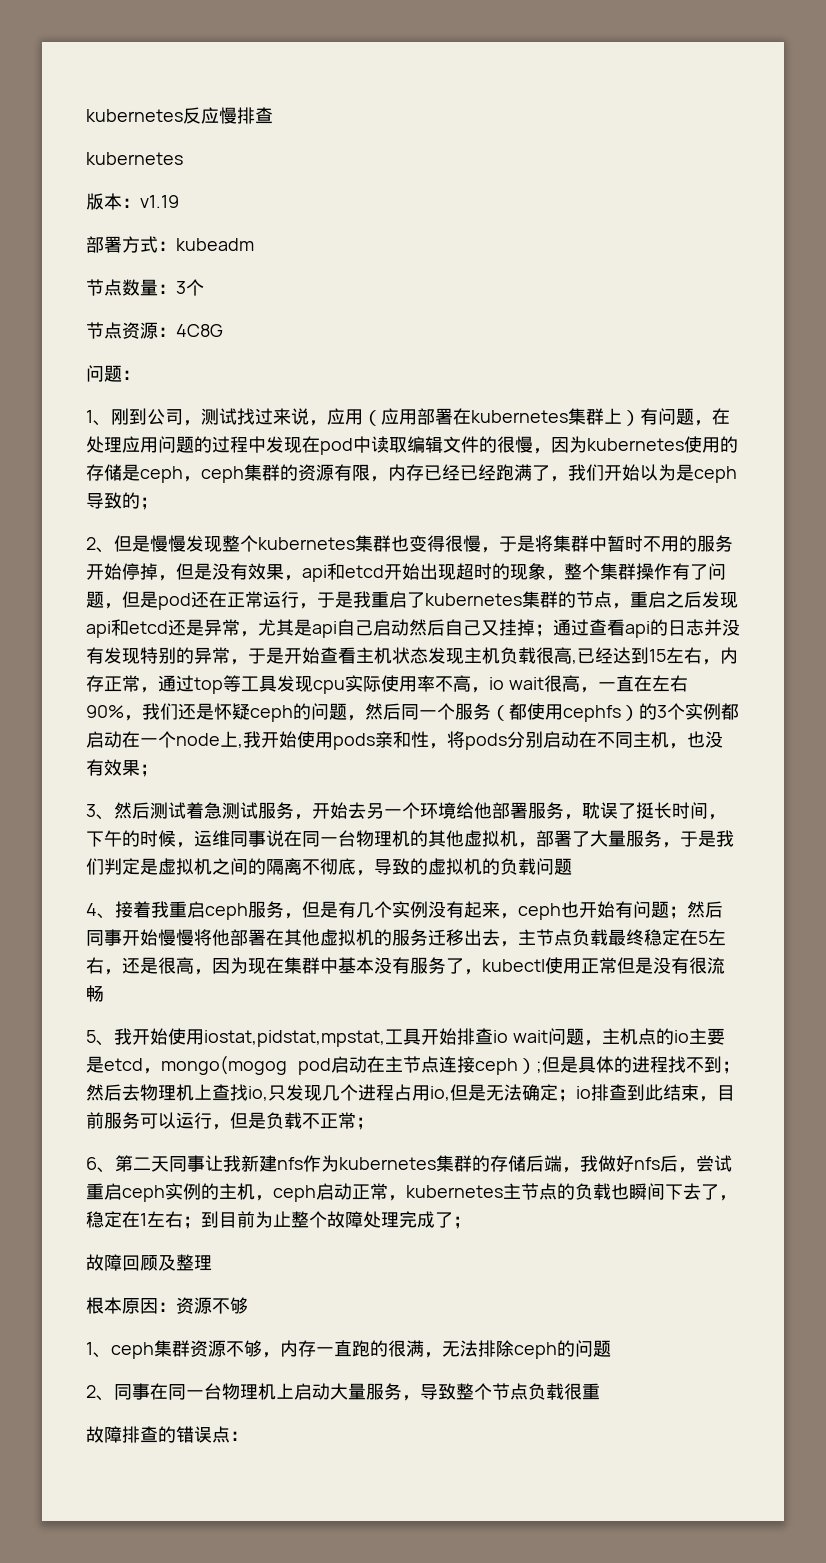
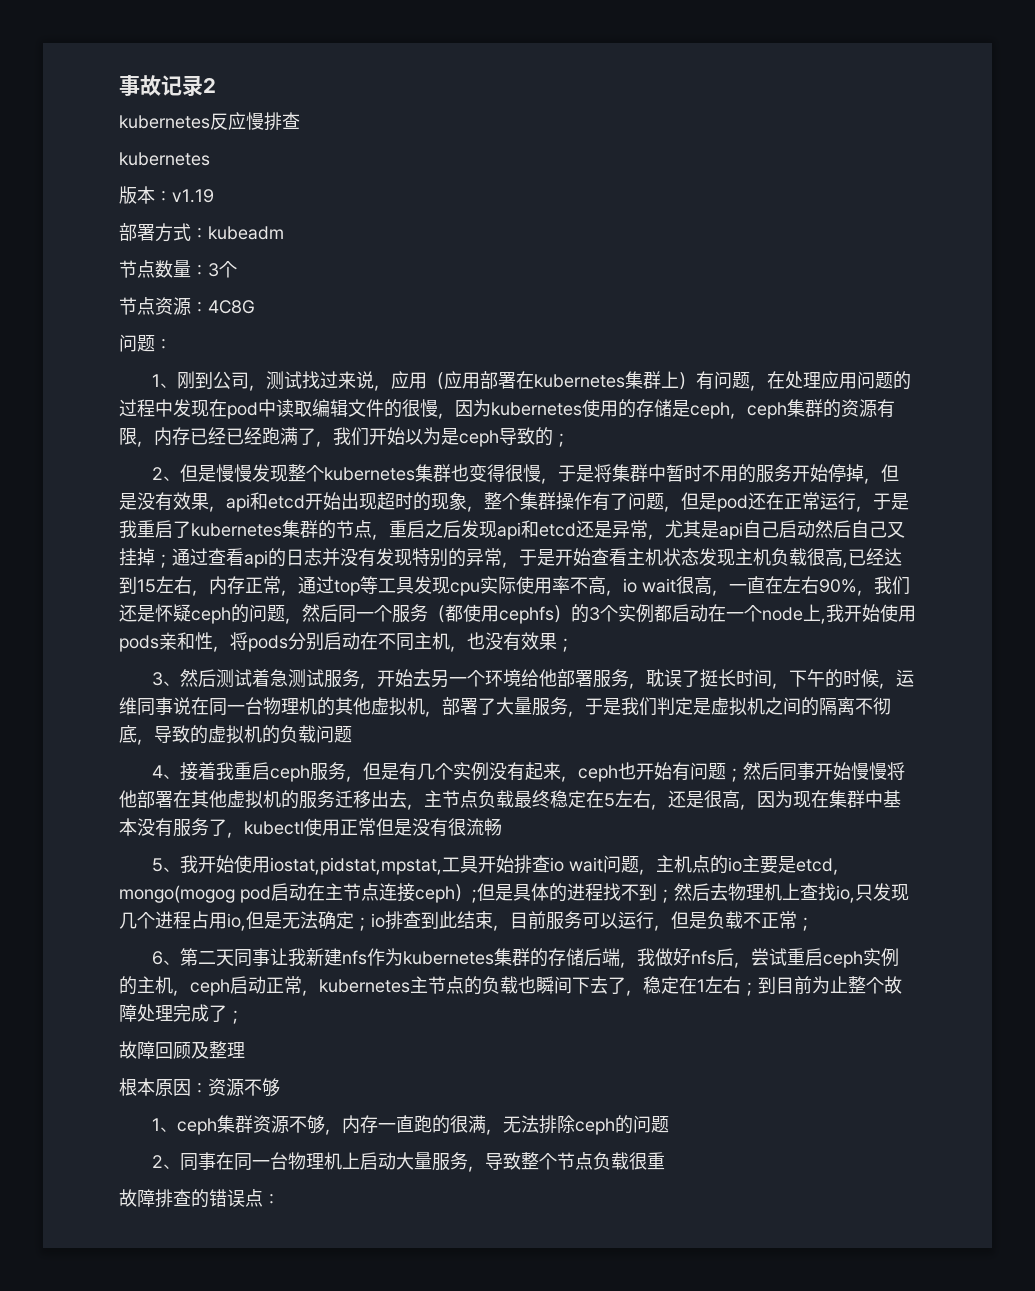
(86, 115) none -> [119,74,216,97] 事故记录2 //

